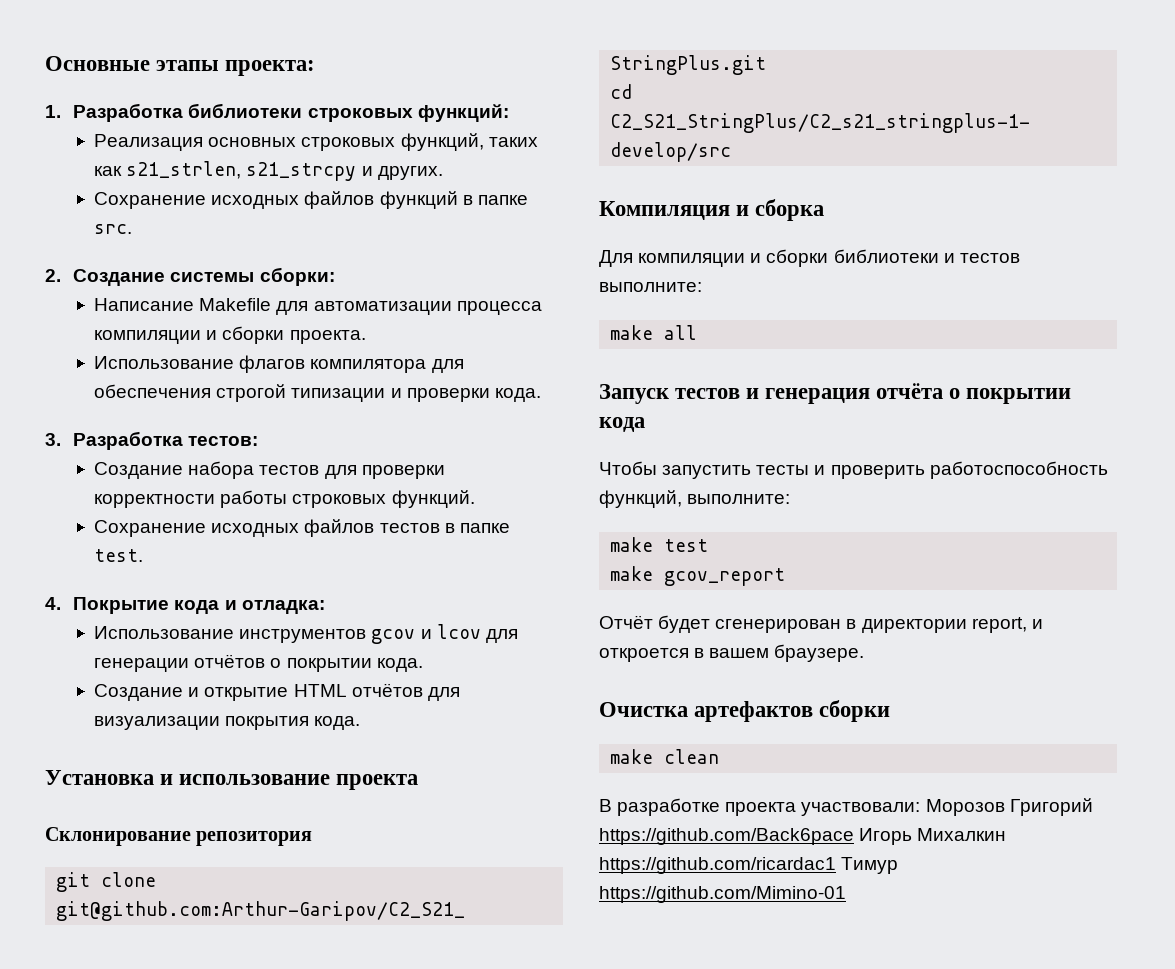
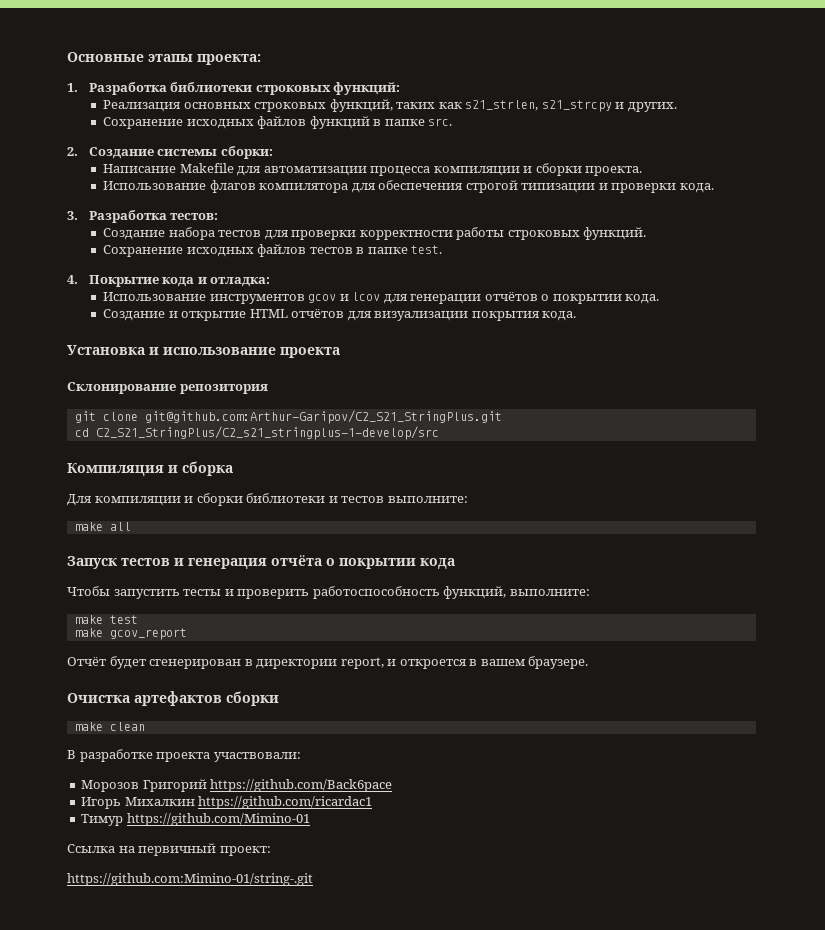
(921, 809) none -> (301, 757) //
(854, 836) none -> (393, 785) //
(836, 865) none -> (373, 802) //
(846, 894) none -> [67,843,271,856] [67,873,313,886] // Ссылка на первичный проект: // https://github.com:Mimino-01/string-.git

